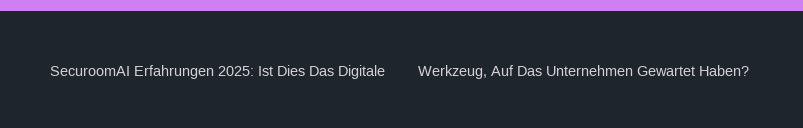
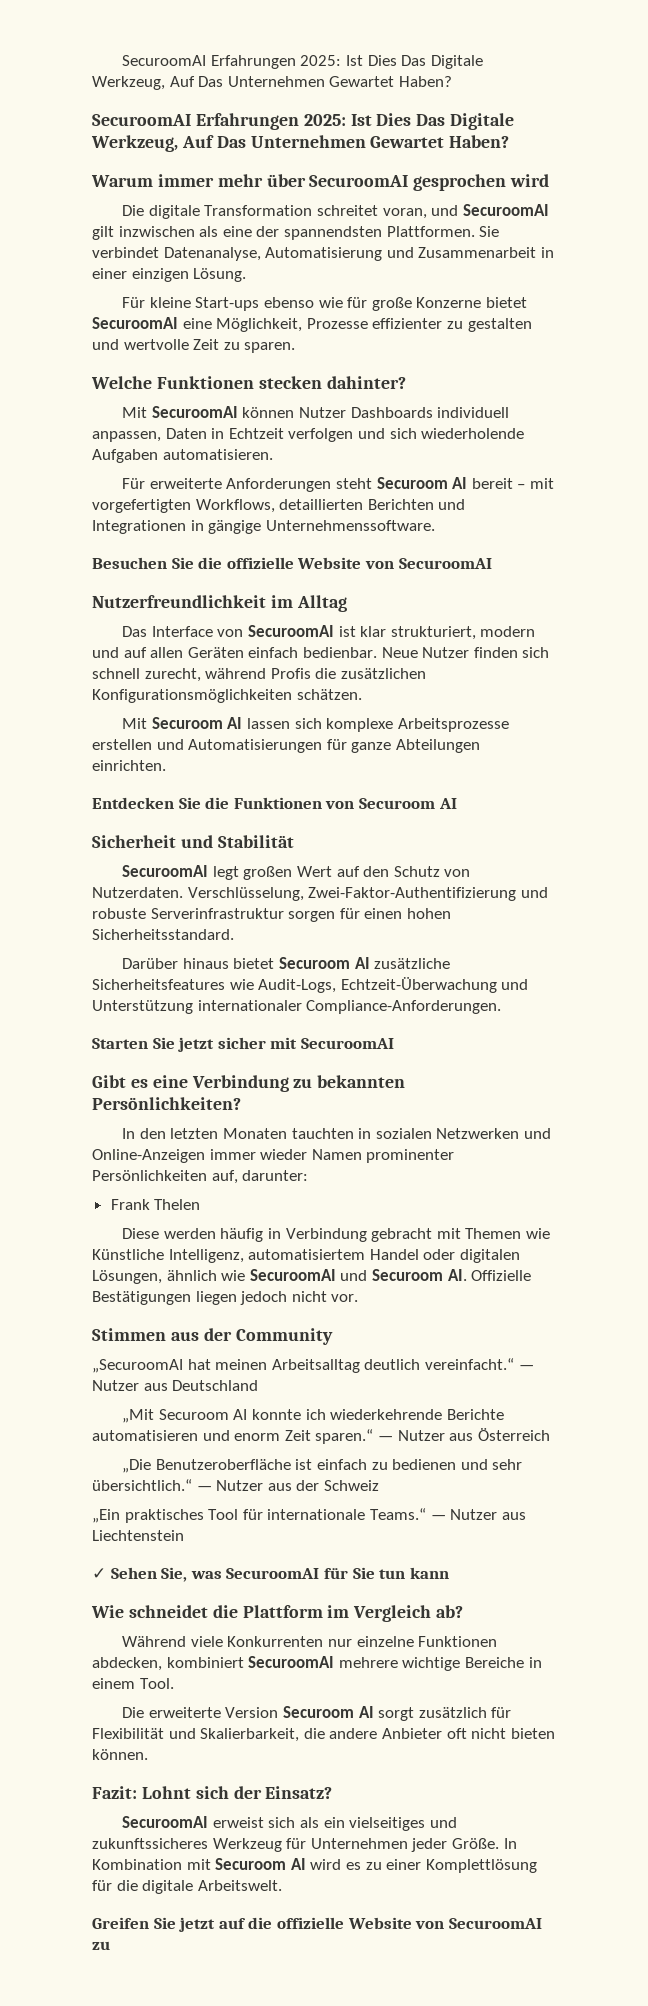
(749, 70) none -> [92,113,515,130] [91,135,510,152] [91,174,550,191] [122,204,549,219] [92,226,500,240] [92,247,554,261] [92,268,247,282] [122,297,527,311] [92,317,532,332] [92,339,296,353] [91,376,406,389] [122,406,510,418] [92,428,525,442] [92,449,273,463] [122,477,554,492] [92,499,466,513] [92,520,435,534] [92,557,492,569] [92,595,347,612] [122,625,536,640] [92,647,550,658] [92,668,426,682] [92,689,362,703] [122,717,509,732] [92,739,480,753] [92,760,166,771] [92,797,457,809] [92,835,294,848] [122,865,471,880] [92,887,548,901] [92,908,451,922] [92,929,234,940] [122,957,451,969] [92,977,529,993] [92,1000,502,1014] [92,1037,394,1052] [92,1075,406,1092] [92,1097,241,1110] [122,1128,551,1139] [92,1149,455,1163] [92,1170,309,1184] [110,1199,201,1210] [122,1228,550,1242] [92,1249,520,1263] [92,1269,532,1284] [92,1291,359,1305] [92,1328,333,1345] [92,1358,534,1373] [92,1380,259,1391] [122,1409,504,1423] [92,1428,550,1444] [122,1459,523,1473] [92,1479,379,1491] [92,1508,526,1523] [92,1530,184,1541] [92,1567,449,1582] [91,1605,464,1622] [122,1636,498,1647] [92,1656,542,1671] [92,1678,174,1689] [122,1706,512,1721] [92,1728,555,1742] [92,1749,148,1760] [92,1786,333,1799] [122,1816,457,1831] [92,1838,517,1852] [92,1858,537,1873] [92,1880,282,1894] [92,1917,542,1932] [92,1941,110,1950] // SecuroomAI Erfahrungen 2025: Ist Dies Das Digitale Werkzeug, Auf Das Unternehmen Gewartet Haben? // Warum immer mehr über SecuroomAI gesprochen wird // Die digitale Transformation schreitet voran, und SecuroomAI gilt inzwischen als eine der spannendsten Plattformen. Sie verbindet Datenanalyse, Automatisierung und Zusammenarbeit in einer einzigen Lösung. // Für kleine Start-ups ebenso wie für große Konzerne bietet SecuroomAI eine Möglichkeit, Prozesse effizienter zu gestalten und wertvolle Zeit zu sparen. // Welche Funktionen stecken dahinter? // Mit SecuroomAI können Nutzer Dashboards individuell anpassen, Daten in Echtzeit verfolgen und sich wiederholende Aufgaben automatisieren. // Für erweiterte Anforderungen steht Securoom AI bereit – mit vorgefertigten Workflows, detaillierten Berichten und Integrationen in gängige Unternehmenssoftware. // Besuchen Sie die offizielle Website von SecuroomAI // Nutzerfreundlichkeit im Alltag // Das Interface von SecuroomAI ist klar strukturiert, modern und auf allen Geräten einfach bedienbar. Neue Nutzer finden sich schnell zurecht, während Profis die zusätzlichen Konfigurationsmöglichkeiten schätzen. // Mit Securoom AI lassen sich komplexe Arbeitsprozesse erstellen und Automatisierungen für ganze Abteilungen einrichten. // Entdecken Sie die Funktionen von Securoom AI // Sicherheit und Stabilität // SecuroomAI legt großen Wert auf den Schutz von Nutzerdaten. Verschlüsselung, Zwei-Faktor-Authentifizierung und robuste Serverinfrastruktur sorgen für einen hohen Sicherheitsstandard. // Darüber hinaus bietet Securoom AI zusätzliche Sicherheitsfeatures wie Audit-Logs, Echtzeit-Überwachung und Unterstützung internationaler Compliance-Anforderungen. // Starten Sie jetzt sicher mit SecuroomAI // Gibt es eine Verbindung zu bekannten Persönlichkeiten? // In den letzten Monaten tauchten in sozialen Netzwerken und Online-Anzeigen immer wieder Namen prominenter Persönlichkeiten auf, darunter: // Frank Thelen // Diese werden häufig in Verbindung gebracht mit Themen wie Künstliche Intelligenz, automatisiertem Handel oder digitalen Lösungen, ähnlich wie SecuroomAI und Securoom AI. Offizielle Bestätigungen liegen jedoch nicht vor. // Stimmen aus der Community // „SecuroomAI hat meinen Arbeitsalltag deutlich vereinfacht.“ — Nutzer aus Deutschland // „Mit Securoom AI konnte ich wiederkehrende Berichte automatisieren und enorm Zeit sparen.“ — Nutzer aus Österreich // „Die Benutzeroberfläche ist einfach zu bedienen und sehr übersichtlich.“ — Nutzer aus der Schweiz // „Ein praktisches Tool für internationale Teams.“ — Nutzer aus Liechtenstein // ✓ Sehen Sie, was SecuroomAI für Sie tun kann // Wie schneidet die Plattform im Vergleich ab? // Während viele Konkurrenten nur einzelne Funktionen abdecken, kombiniert SecuroomAI mehrere wichtige Bereiche in einem Tool. // Die erweiterte Version Securoom AI sorgt zusätzlich für Flexibilität und Skalierbarkeit, die andere Anbieter oft nicht bieten können. // Fazit: Lohnt sich der Einsatz? // SecuroomAI erweist sich als ein vielseitiges und zukunftssicheres Werkzeug für Unternehmen jeder Größe. In Kombination mit Securoom AI wird es zu einer Komplettlösung für die digitale Arbeitswelt. // Greifen Sie jetzt auf die offizielle Website von SecuroomAI zu

